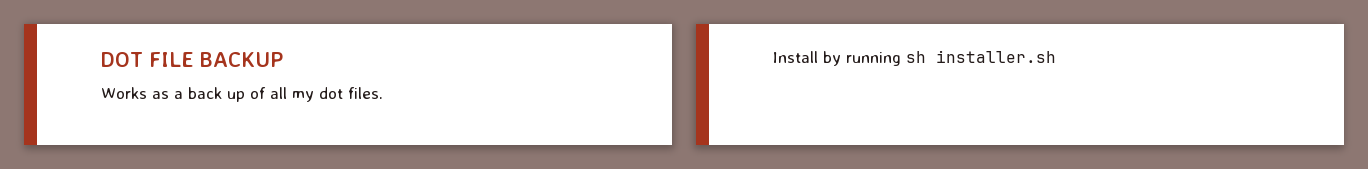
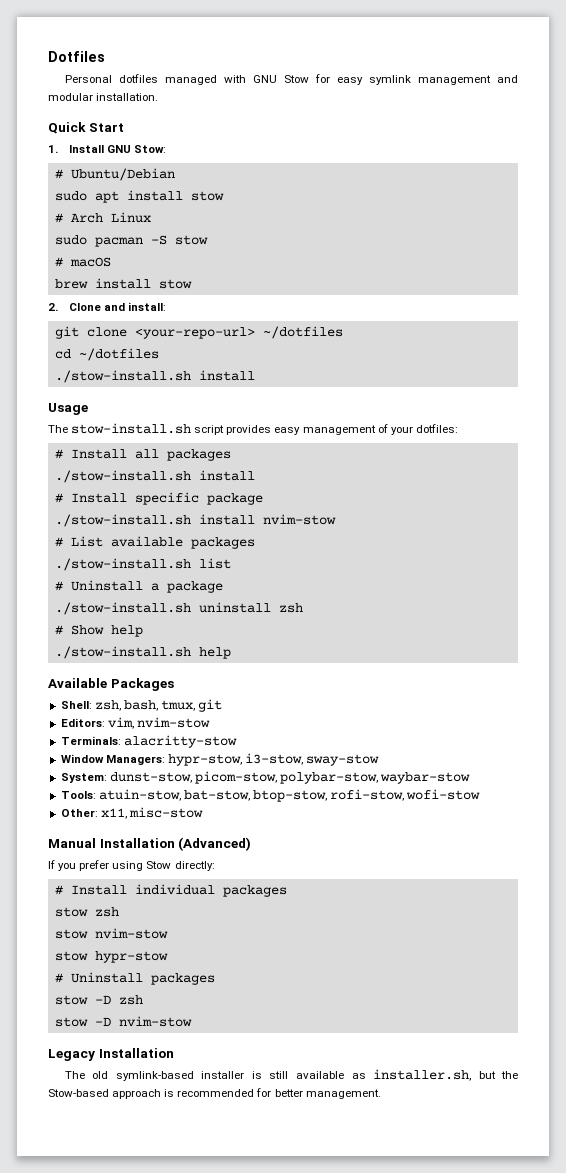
[101,52,283,67] [101,87,383,102] [773,50,1056,66] DOT FILE BACKUP // Works as a back up of all my dot files. // Install by running sh installer.sh -> [48,51,105,62] [64,74,518,85] [48,93,159,101] [48,122,124,134] [48,145,167,153] [54,168,175,181] [54,190,224,203] [54,212,151,223] [54,235,208,247] [54,257,111,267] [54,278,192,289] [48,302,167,311] [54,326,343,339] [54,348,159,361] [54,370,255,383] [48,403,88,415] [48,423,458,435] [54,449,231,461] [54,470,255,483] [54,492,263,505] [54,514,336,527] [54,536,255,549] [54,558,231,571] [54,580,223,593] [54,602,303,615] [54,625,143,637] [54,646,231,659] [48,678,174,691] [60,699,223,712] [60,717,210,729] [60,735,237,748] [60,753,380,766] [60,771,471,784] [60,789,481,802] [60,807,203,819] [48,837,252,851] [48,860,215,871] [54,884,287,897] [54,907,119,917] [54,928,168,939] [54,951,168,963] [54,972,215,985] [54,995,143,1005] [54,1016,192,1027] [48,1048,174,1061] [64,1069,518,1081] [48,1088,381,1099] Dotfiles // Personal dotfiles managed with GNU Stow for easy symlink management and modular installation. // Quick Start // 1. Install GNU Stow: // # Ubuntu/Debian // sudo apt install stow // # Arch Linux // sudo pacman -S stow // # macOS // brew install stow // 2. Clone and install: // git clone <your-repo-url> ~/dotfiles // cd ~/dotfiles // ./stow-install.sh install // Usage // The stow-install.sh script provides easy management of your dotfiles: // # Install all packages // ./stow-install.sh install // # Install specific package // ./stow-install.sh install nvim-stow // # List available packages // ./stow-install.sh list // # Uninstall a package // ./stow-install.sh uninstall zsh // # Show help // ./stow-install.sh help // Available Packages // Shell: zsh, bash, tmux, git // Editors: vim, nvim-stow // Terminals: alacritty-stow // Window Managers: hypr-stow, i3-stow, sway-stow // System: dunst-stow, picom-stow, polybar-stow, waybar-stow // Tools: atuin-stow, bat-stow, btop-stow, rofi-stow, wofi-stow // Other: x11, misc-stow // Manual Installation (Advanced) // If you prefer using Stow directly: // # Install individual packages // stow zsh // stow nvim-stow // stow hypr-stow // # Uninstall packages // stow -D zsh // stow -D nvim-stow // Legacy Installation // The old symlink-based installer is still available as installer.sh, but the Stow-based approach is recommended for better management.

